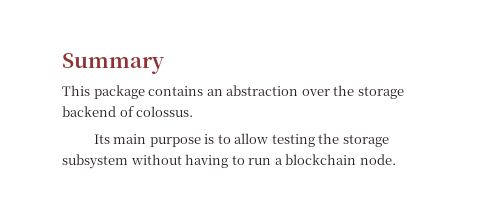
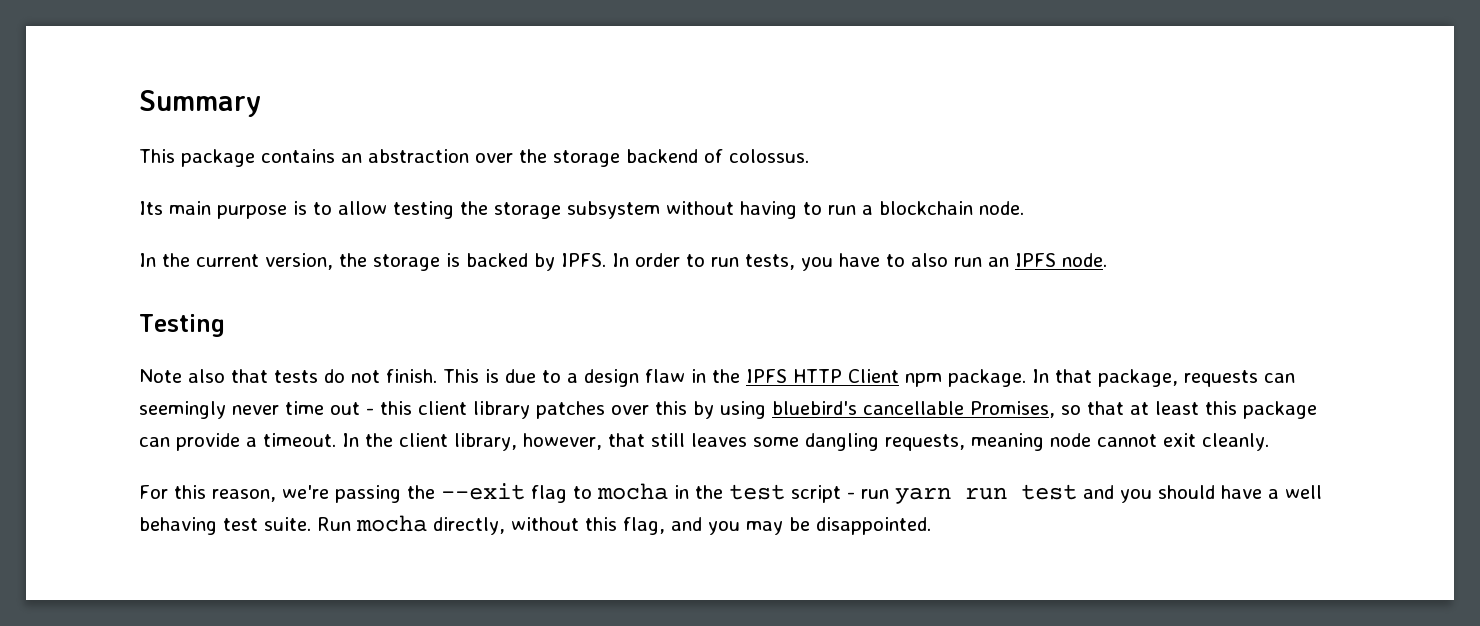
(396, 159) none -> [139,253,1107,271] [139,314,225,337] [139,369,1295,387] [139,401,1317,419] [139,433,1269,451] [139,483,1322,504] [139,515,931,535] // In the current version, the storage is backed by IPFS. In order to run tests, you have to also run an IPFS node. // Testing // Note also that tests do not finish. This is due to a design flaw in the IPFS HTTP Client npm package. In that package, requests can seemingly never time out - this client library patches over this by using bluebird's cancellable Promises, so that at least this package can provide a timeout. In the client library, however, that still leaves some dangling requests, meaning node cannot exit cleanly. // For this reason, we're passing the --exit flag to mocha in the test script - run yarn run test and you should have a well behaving test suite. Run mocha directly, without this flag, and you may be disappointed.

